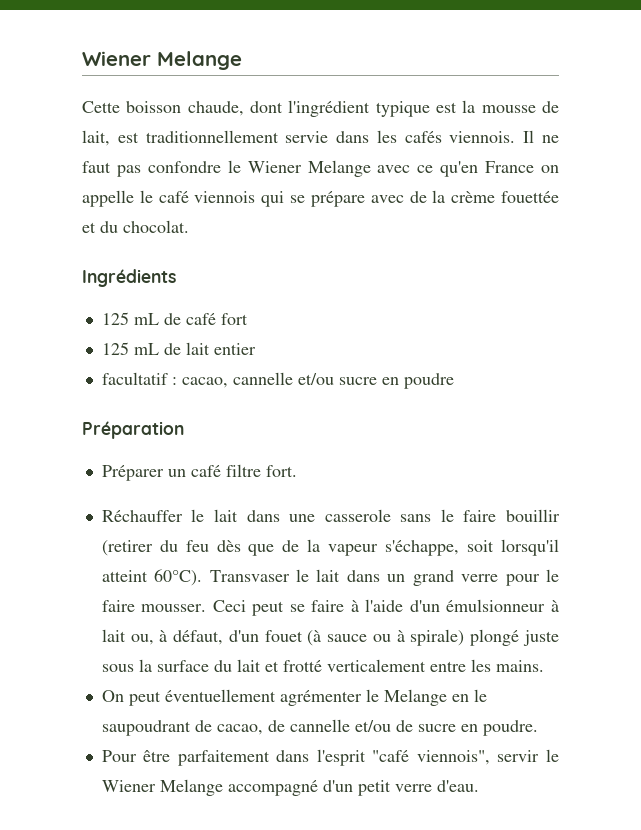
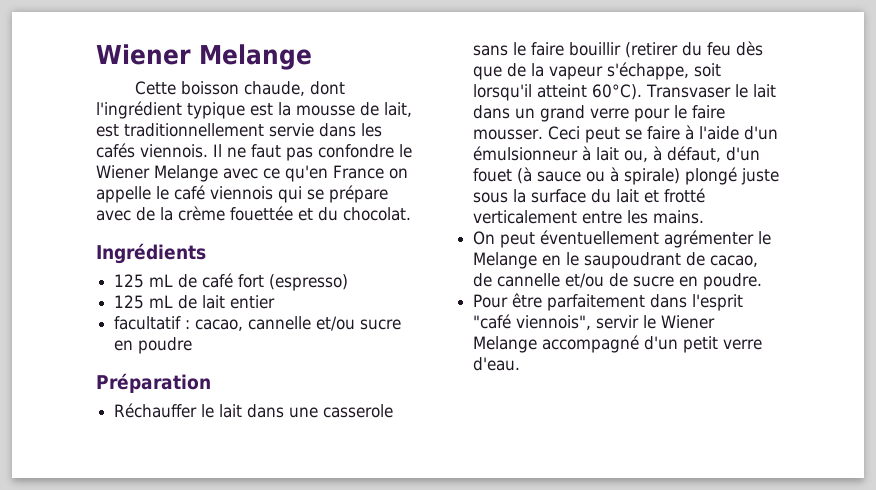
(248, 319) none -> [269,274,349,291] (espresso)
[101,464,297,481] // Préparer un café filtre fort. -> (211, 383) none

